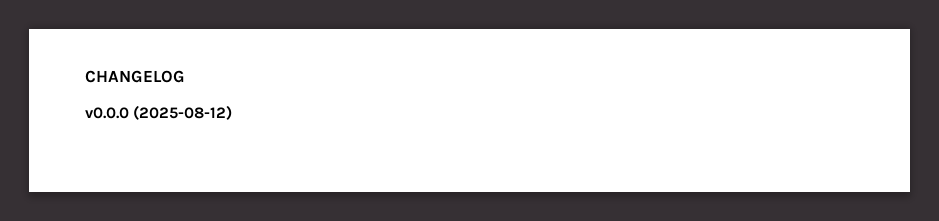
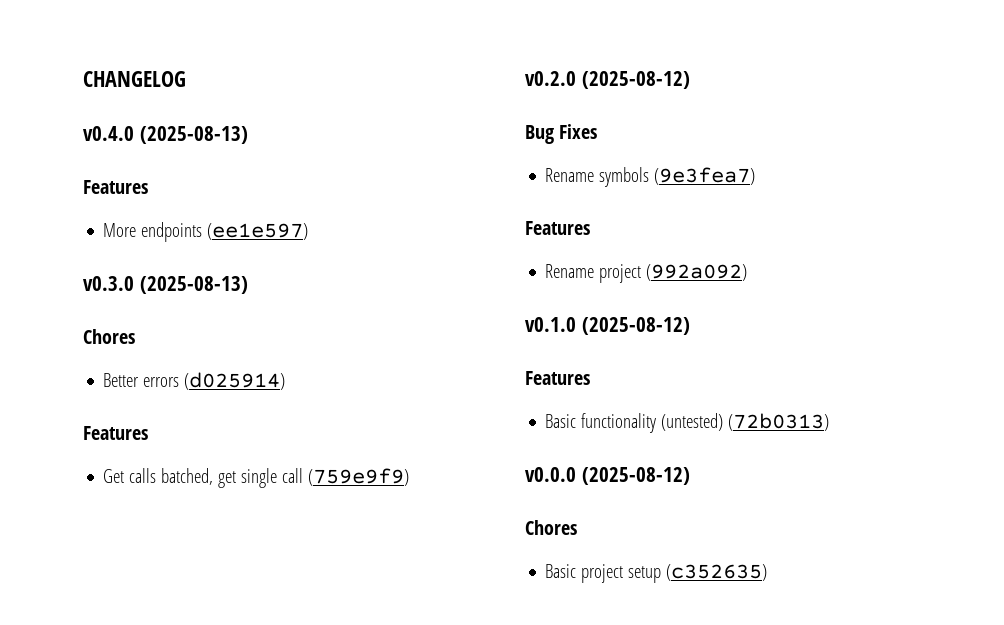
[85,105,233,120] v0.0.0 (2025-08-12) -> [83,126,248,144] [83,180,148,194] [103,222,309,242] [83,276,248,294] [83,329,135,344] [103,372,286,390] [83,426,148,440] [103,468,410,488] [525,71,690,89] [525,124,598,144] [545,167,756,187] [525,221,590,235] [545,264,748,283] [525,317,690,335] [525,371,590,385] [545,413,830,433] [525,467,690,485] [525,520,577,535] [545,564,768,583] v0.4.0 (2025-08-13) // Features // More endpoints (ee1e597) // v0.3.0 (2025-08-13) // Chores // Better errors (d025914) // Features // Get calls batched, get single call (759e9f9) // v0.2.0 (2025-08-12) // Bug Fixes // Rename symbols (9e3fea7) // Features // Rename project (992a092) // v0.1.0 (2025-08-12) // Features // Basic functionality (untested) (72b0313) // v0.0.0 (2025-08-12) // Chores // Basic project setup (c352635)

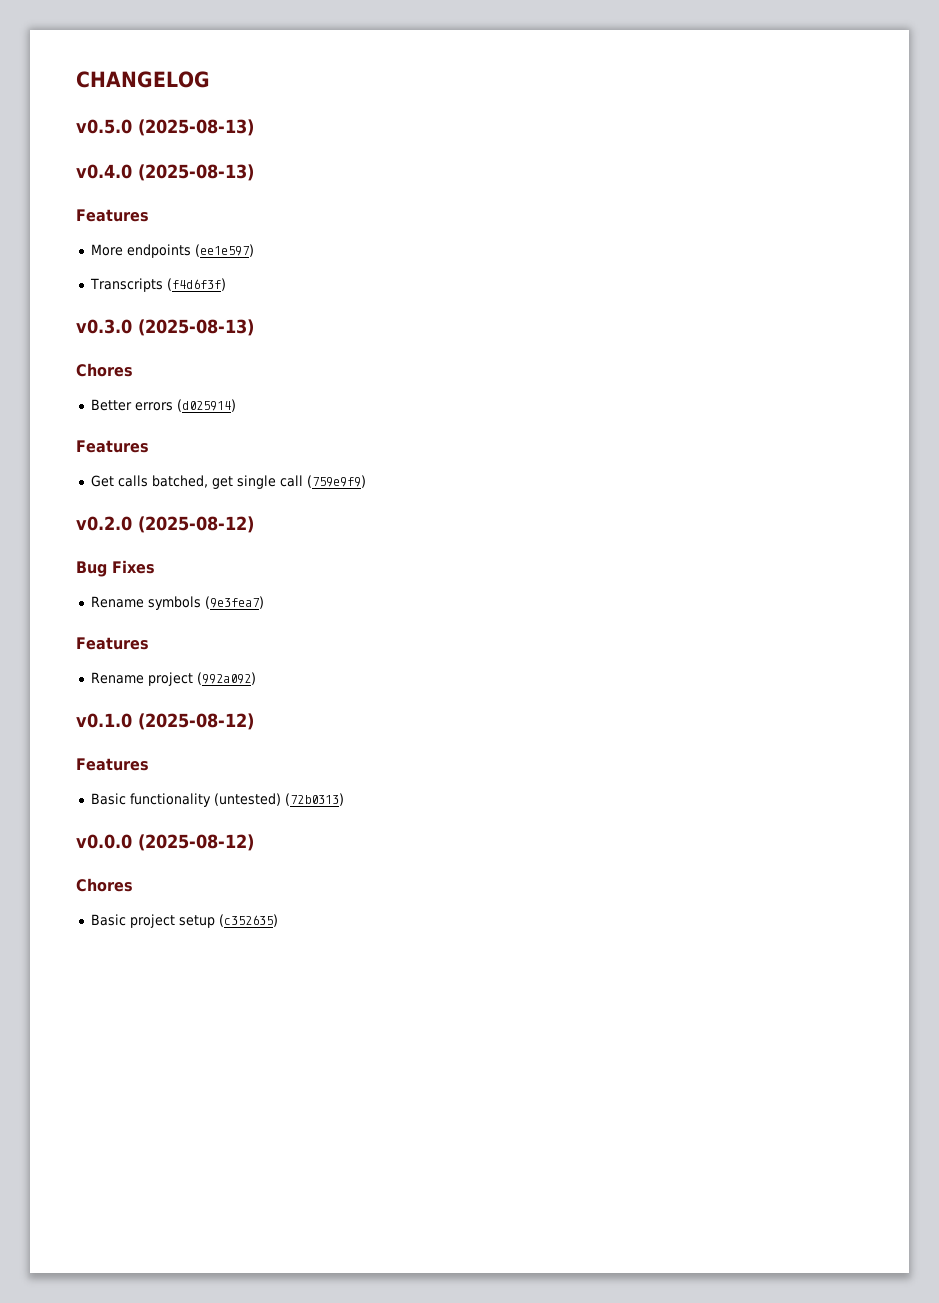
(186, 79) none -> [76,119,254,136] // v0.5.0 (2025-08-13)
(309, 231) none -> [89,278,226,292] // Transcripts (f4d6f3f)

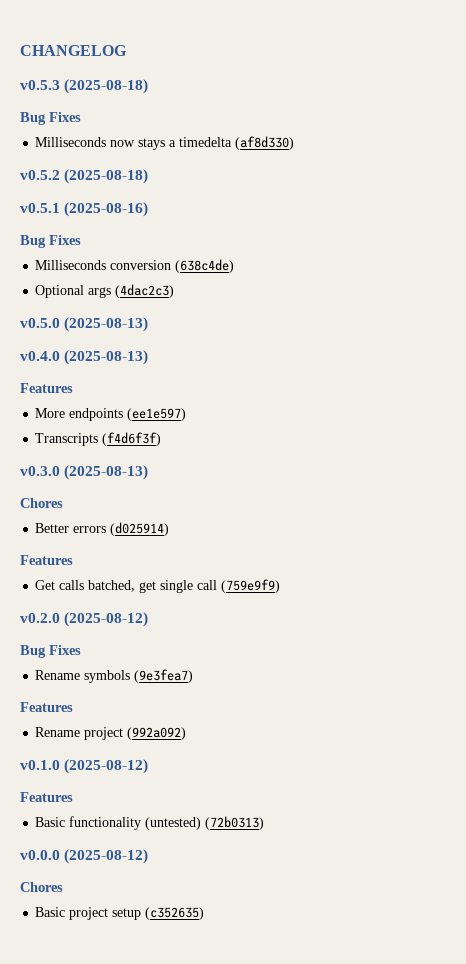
(210, 79) none -> [20,79,149,94] [20,112,81,125] [35,136,295,150] [20,169,149,184] [20,202,149,217] [20,235,81,248] [35,259,235,273] [35,284,175,298] // v0.5.3 (2025-08-18) // Bug Fixes // Milliseconds now stays a timedelta (af8d330) // v0.5.2 (2025-08-18) // v0.5.1 (2025-08-16) // Bug Fixes // Milliseconds conversion (638c4de) // Optional args (4dac2c3)

